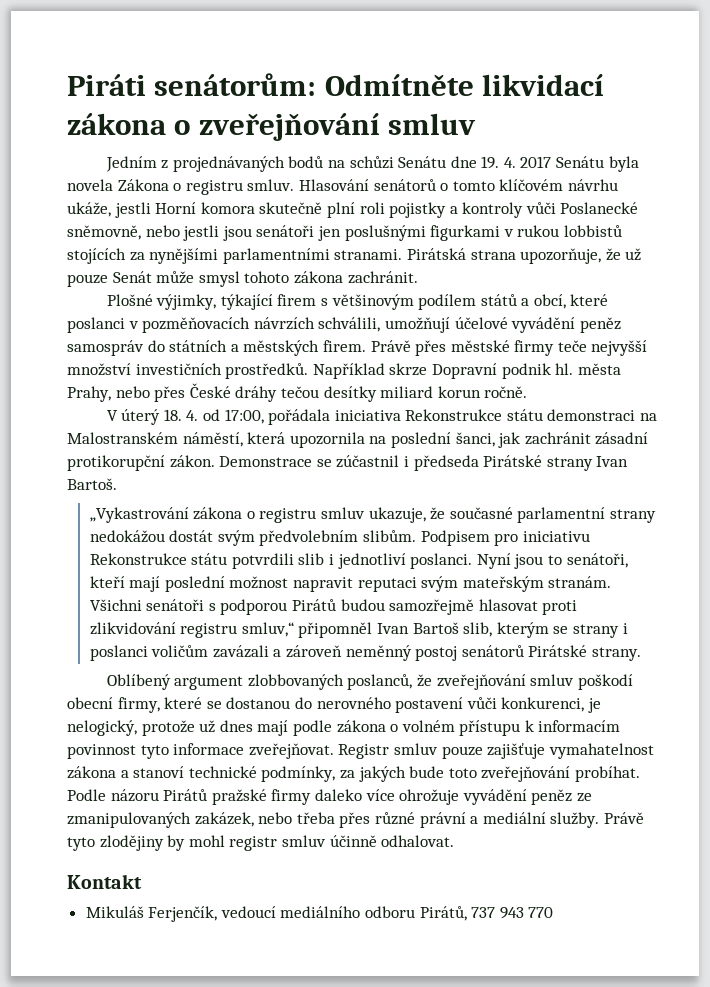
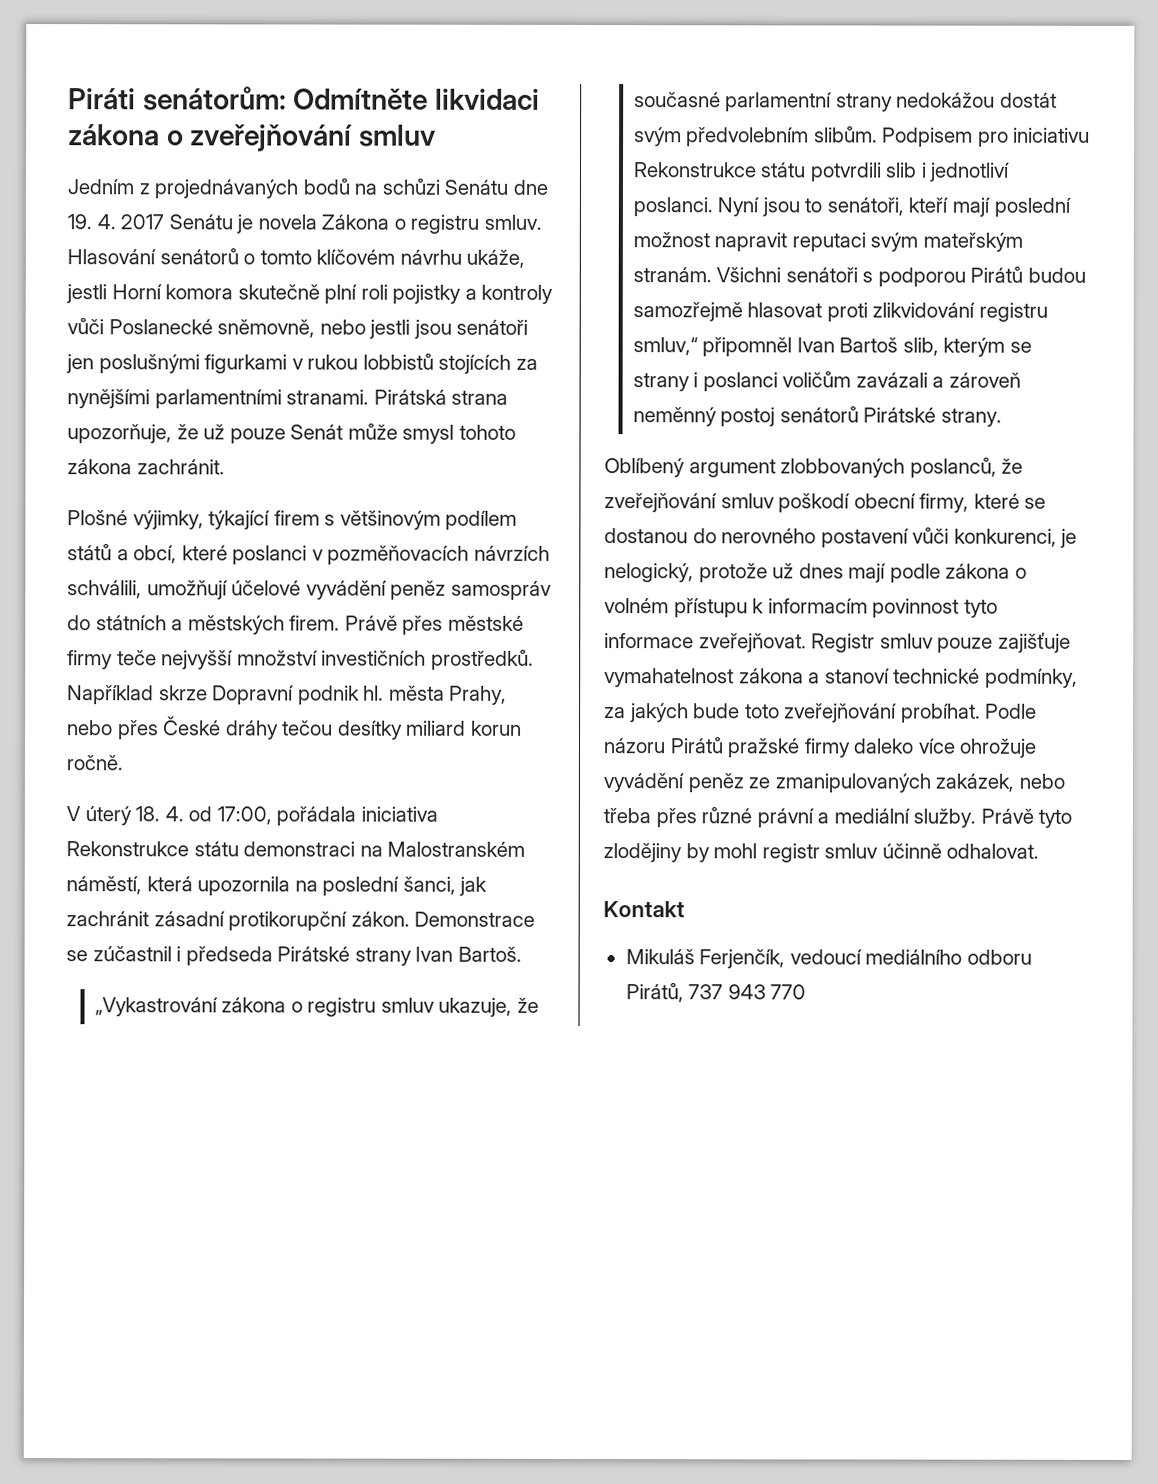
[482,74,605,96] likvidací -> [434,88,540,110] likvidaci
[608,156,639,172] byla -> [236,214,254,234] je

